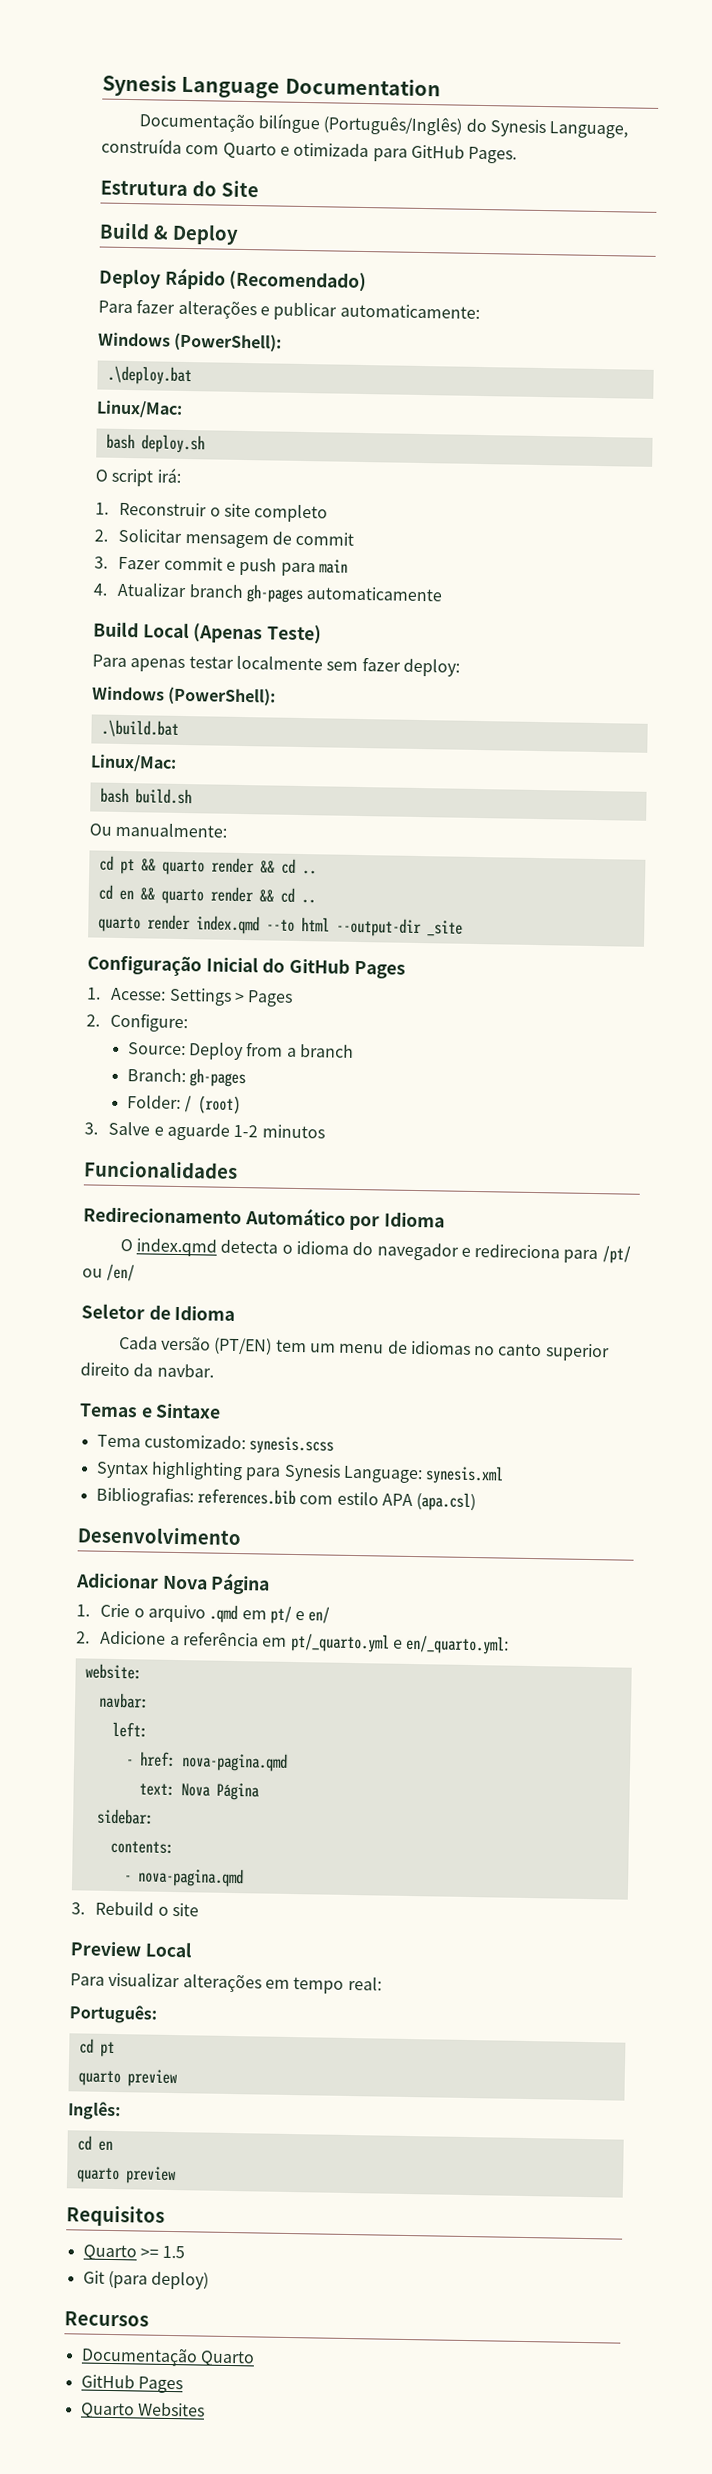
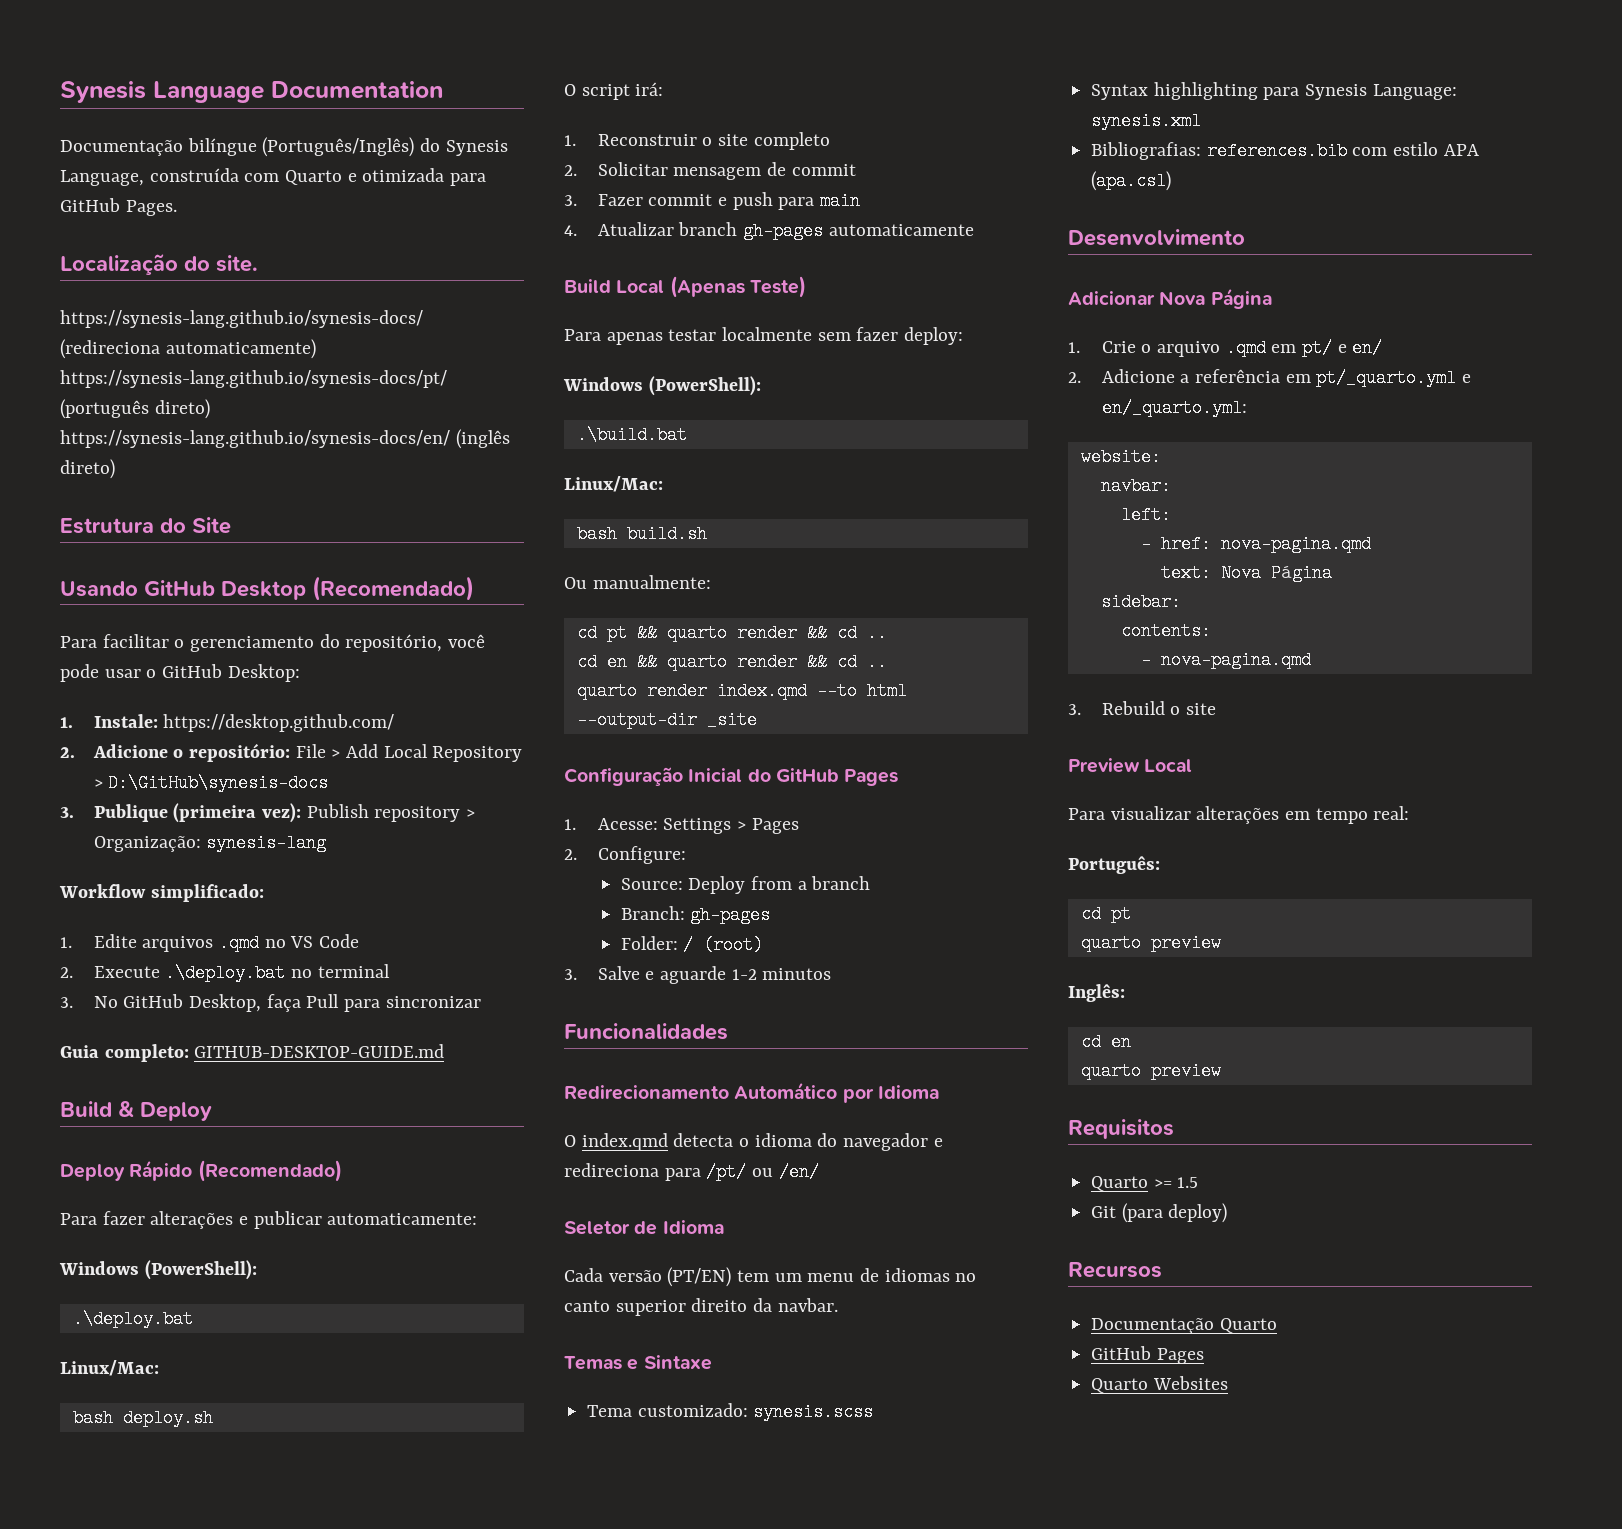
[100,180,259,198] Estrutura do Site -> [60,254,258,275] [60,310,423,328] [60,339,316,359] [60,370,447,388] [60,399,210,419] [60,429,510,449] [60,459,115,479] [60,517,231,534] [60,576,474,601] [60,634,486,652] [60,664,300,682] [60,714,395,732] [60,743,523,762] [93,774,329,792] [60,803,475,823] [93,834,327,852] [59,884,264,902] [60,934,359,952] [60,964,390,982] [60,994,481,1012] [60,1044,445,1062] Localização do site. // https://synesis-lang.github.io/synesis-docs/ (redireciona automaticamente) https://synesis-lang.github.io/synesis-docs/pt/ (português direto) https://synesis-lang.github.io/synesis-docs/en/ (inglês direto) // Estrutura do Site // Usando GitHub Desktop (Recomendado) // Para facilitar o gerenciamento do repositório, você pode usar o GitHub Desktop: // 1. Instale: https://desktop.github.com/ // 2. Adicione o repositório: File > Add Local Repository > D:\GitHub\synesis-docs // 3. Publique (primeira vez): Publish repository > Organização: synesis-lang // Workflow simplificado: // 1. Edite arquivos .qmd no VS Code // 2. Execute .\deploy.bat no terminal // 3. No GitHub Desktop, faça Pull para sincronizar // Guia completo: GITHUB-DESKTOP-GUIDE.md

